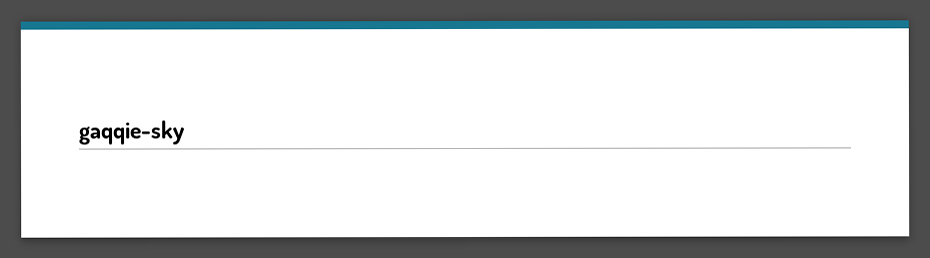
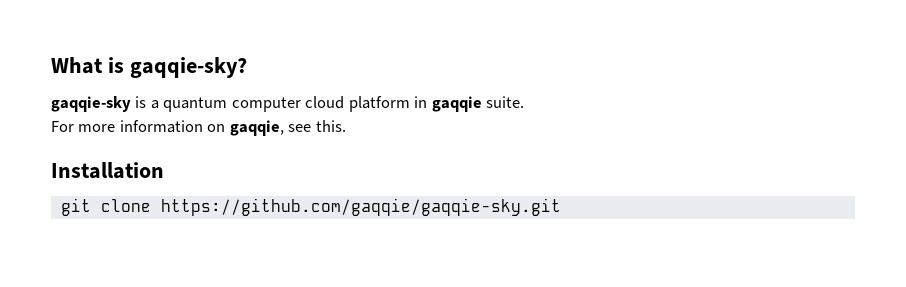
[78,120,185,145] gaqqie-sky -> [51,57,247,78] [51,96,525,112] [51,120,346,136] [51,162,164,179] [60,198,561,216] What is gaqqie-sky? // gaqqie-sky is a quantum computer cloud platform in gaqqie suite. // For more information on gaqqie, see this. // Installation // git clone https://github.com/gaqqie/gaqqie-sky.git

